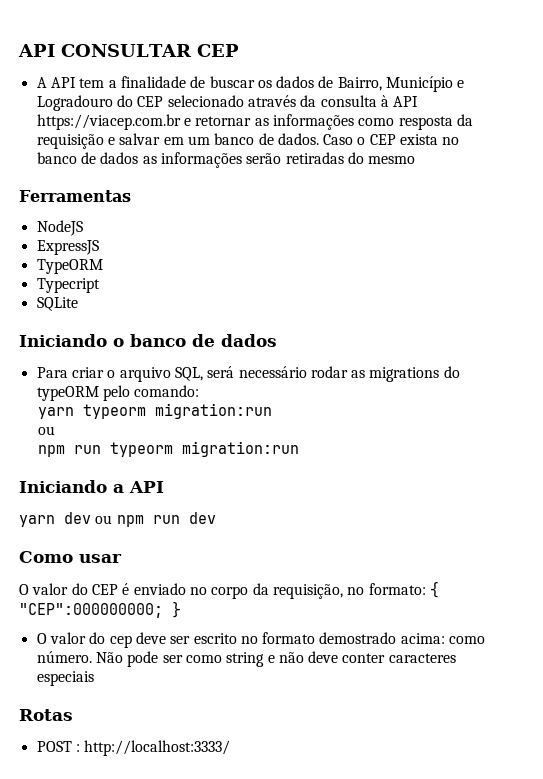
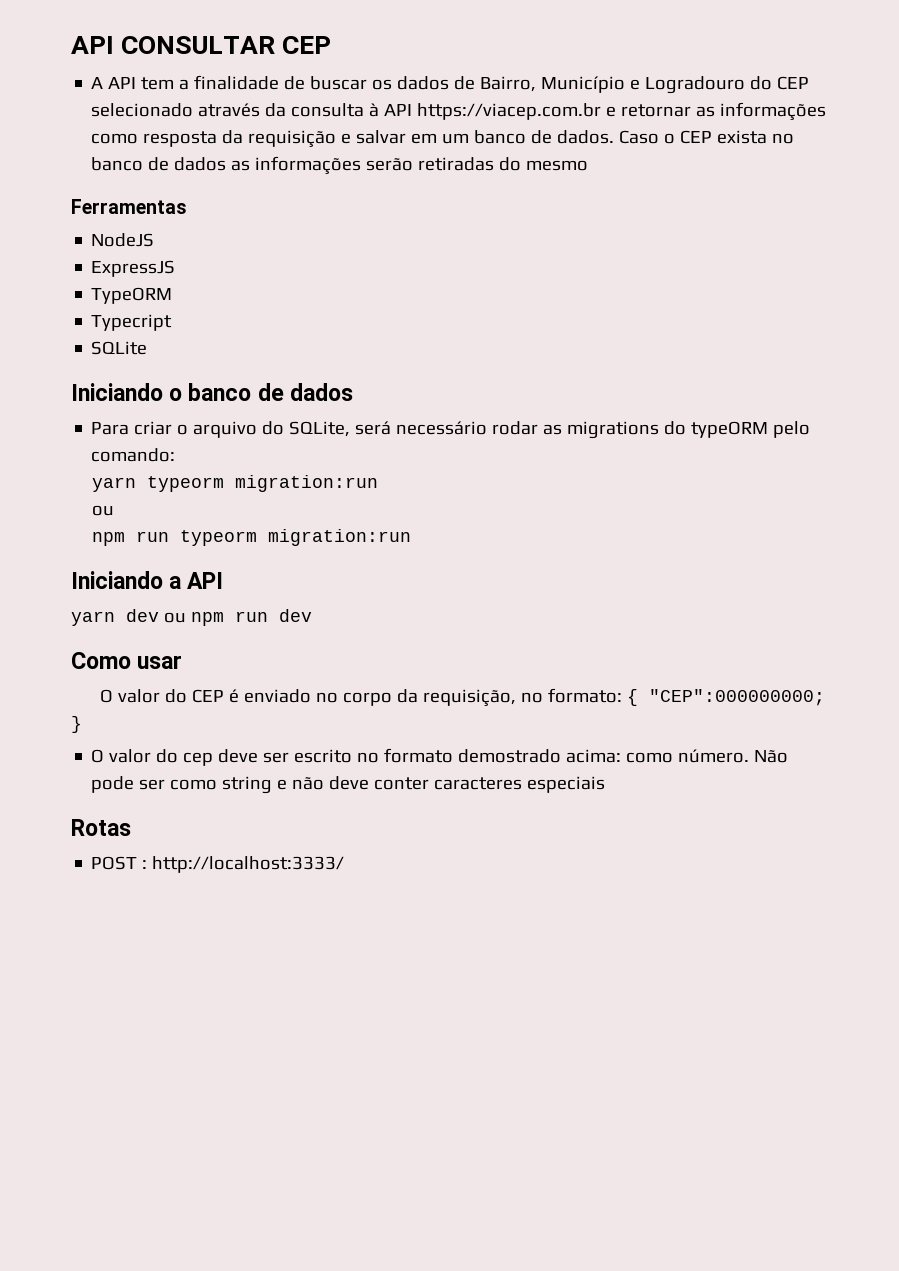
[174,367,203,381] SQL, -> [262,421,351,437] do SQLite,

